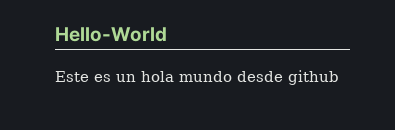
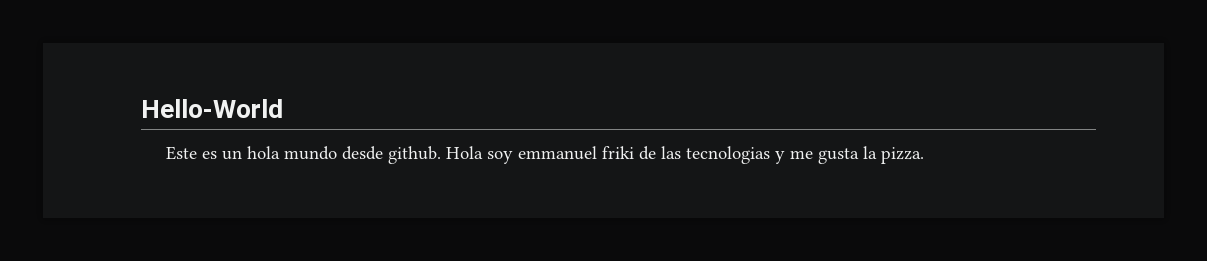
[288,70,339,85] github -> [388,146,925,164] github. Hola soy emmanuel friki de las tecnologias y me gusta la pizza.

